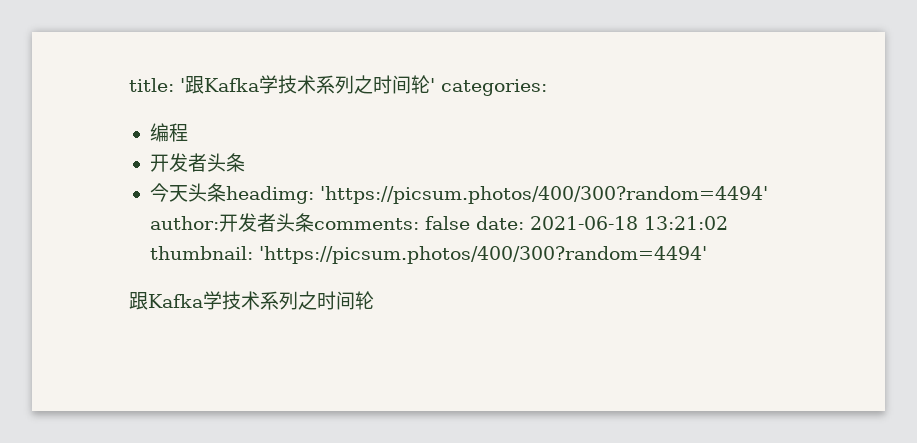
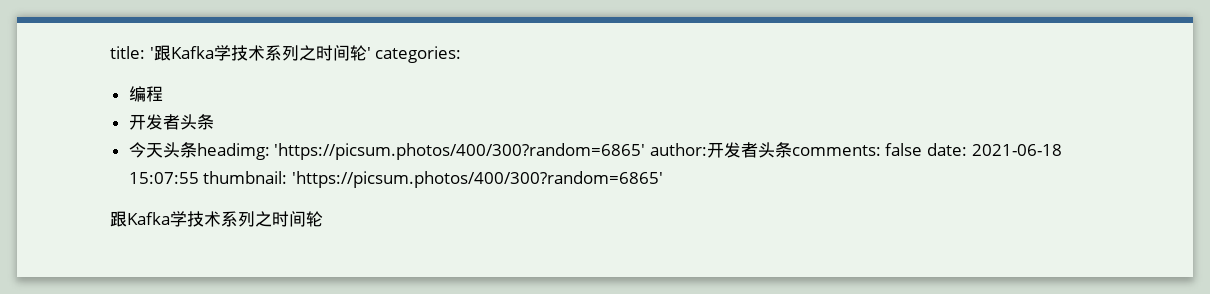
[319,186,768,204] 'https://picsum.photos/400/300?random=4494' -> [274,143,646,160] 'https://picsum.photos/400/300?random=6865'
[643,216,728,230] [149,246,707,264] 13:21:02 thumbnail: 'https://picsum.photos/400/300?random=4494' -> [128,171,663,188] 15:07:55 thumbnail: 'https://picsum.photos/400/300?random=6865'

